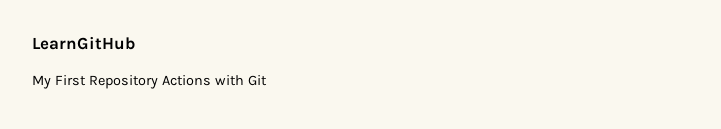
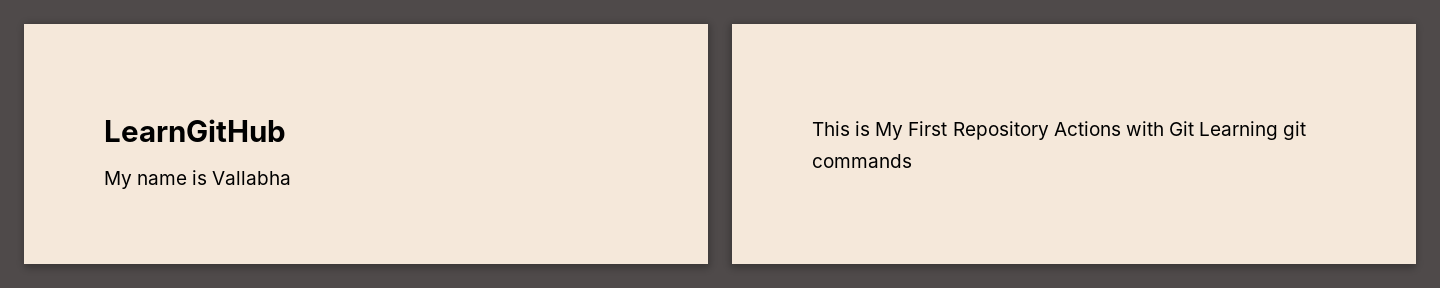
(51, 82) none -> [137,170,292,185] [812,121,904,140] name is Vallabha // This is My
(267, 80) none -> [1199,121,1307,140] [812,154,912,168] Learning git commands

